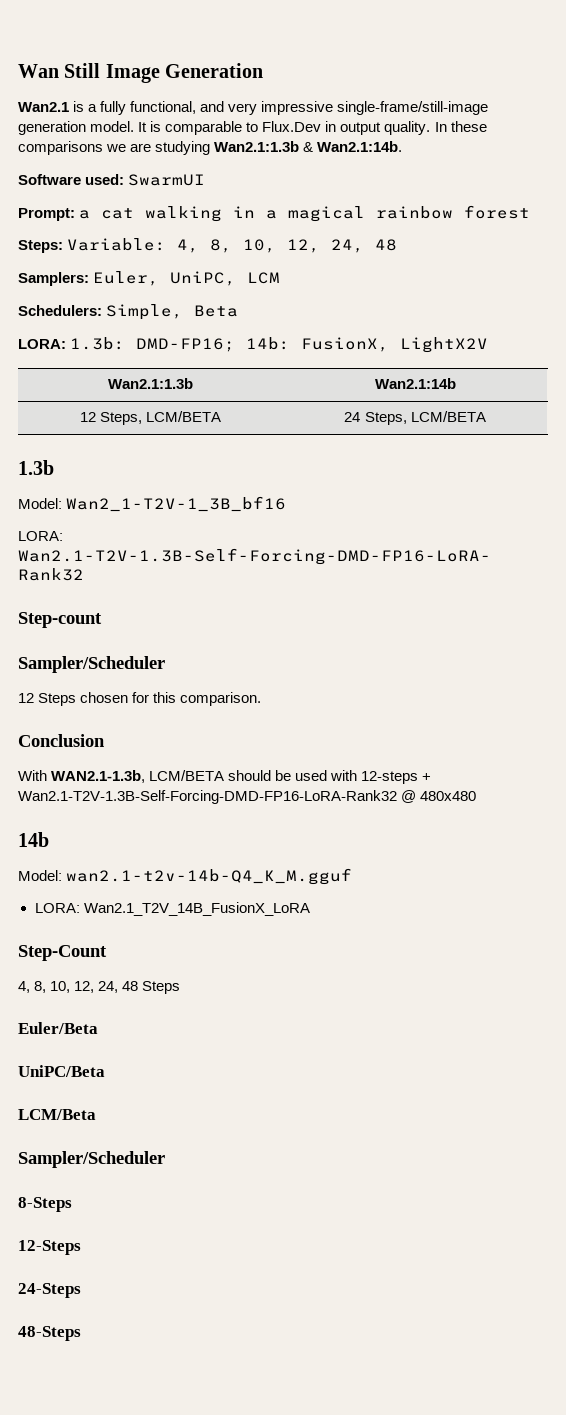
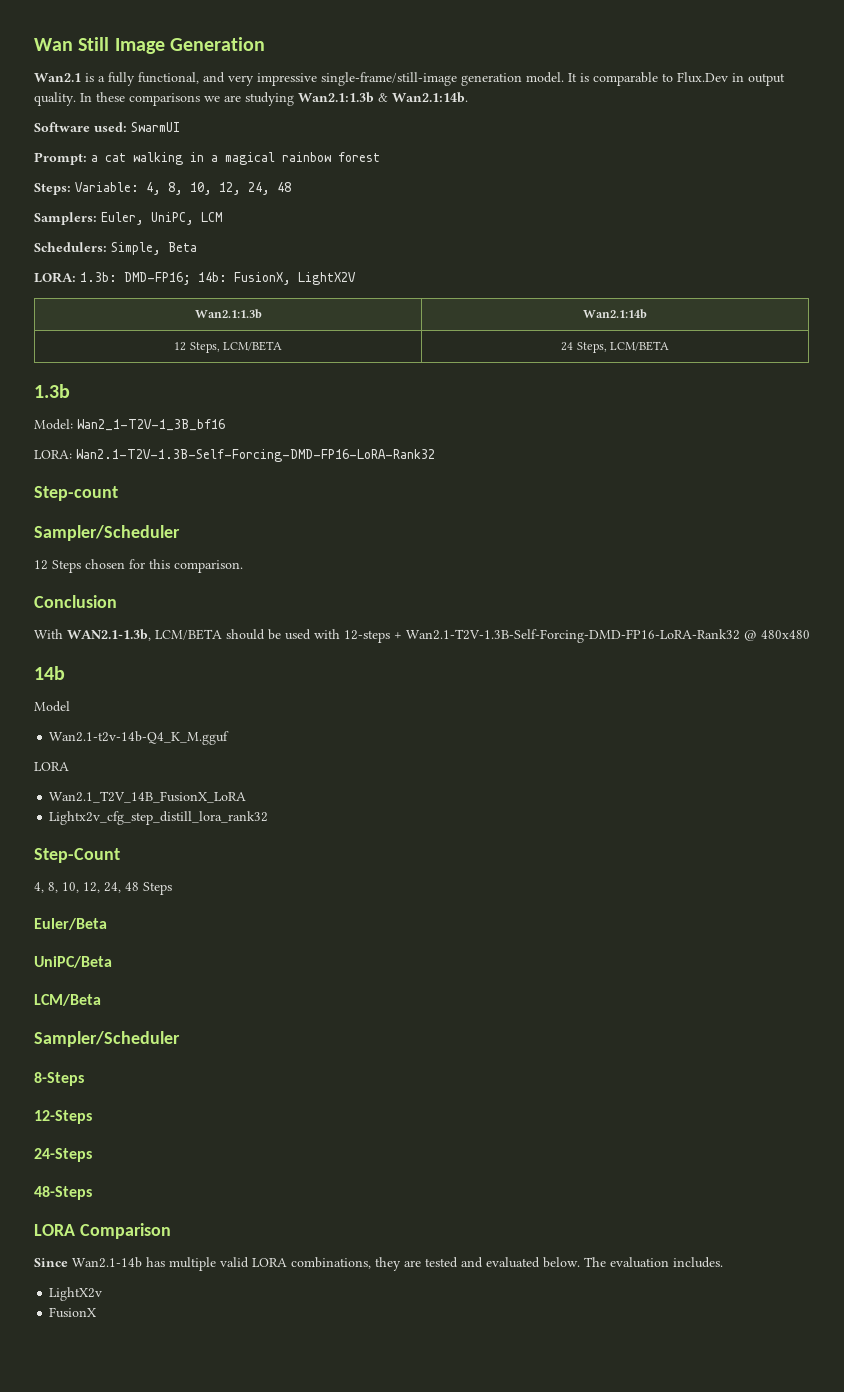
[18,868,353,885] [34,903,80,913] Model: wan2.1-t2v-14b-Q4_K_M.gguf // LORA: -> [34,701,70,712] [49,731,230,745] [34,762,69,771] Model // Wan2.1-t2v-14b-Q4_K_M.gguf // LORA //
(310, 909) none -> [49,811,269,825] // Lightx2v_cfg_step_distill_lora_rank32
(81, 1333) none -> [34,1223,171,1239] [34,1257,723,1271] [49,1287,103,1301] [49,1307,98,1318] // LORA Comparison // Since Wan2.1-14b has multiple valid LORA combinations, they are tested and evaluated below. The evaluation includes. // LightX2v // FusionX

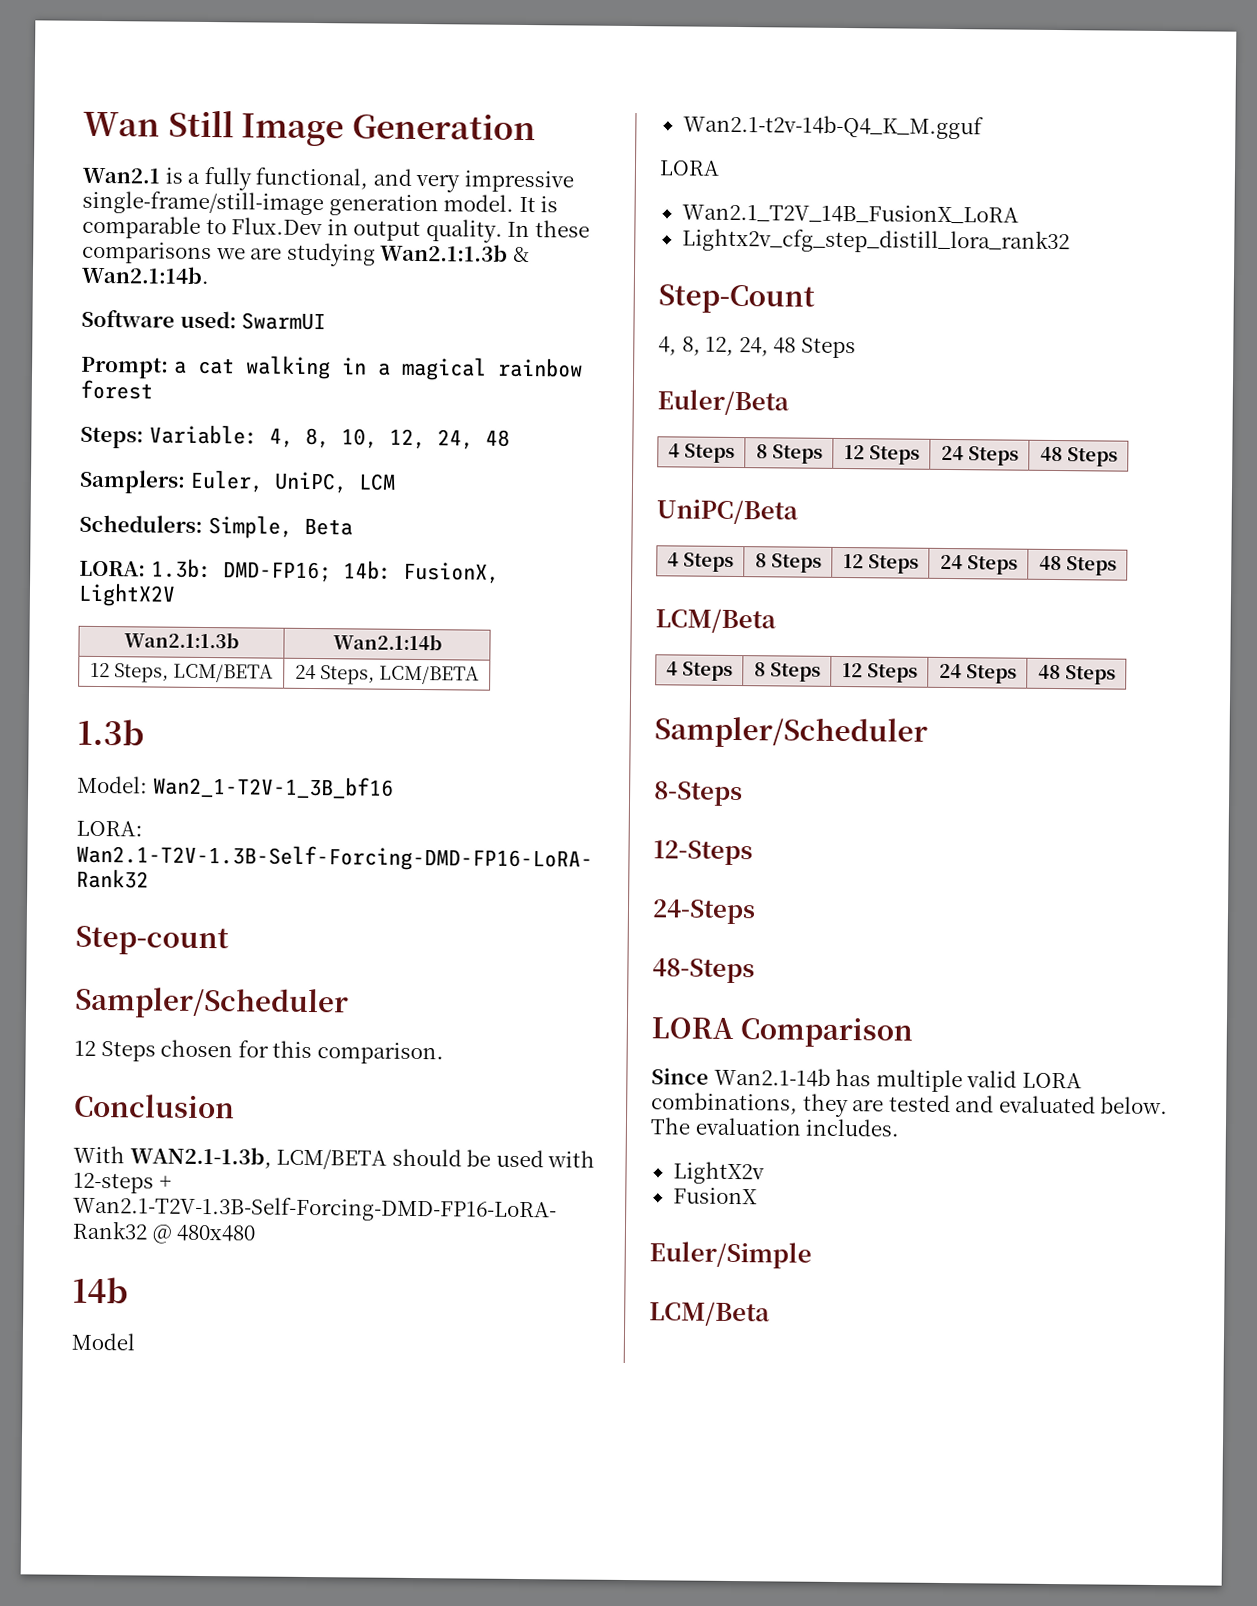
[62,882,79,893] 10, -> (701, 346) none
[34,956,112,968] [34,994,101,1006] // UniPC/Beta // LCM/Beta -> [668,443,735,463] [755,444,823,464] [843,445,920,465] [940,445,1019,466] [1039,446,1118,467] [656,499,798,525] [667,552,734,572] [754,553,822,573] [842,554,919,574] [939,554,1018,575] [1038,555,1117,576] [655,608,776,634] [666,661,733,681] [753,662,821,682] [841,662,918,683] [938,663,1017,684] [1037,664,1116,685] // 4 Steps | 8 Steps | 12 Steps | 24 Steps | 48 Steps // UniPC/Beta // 4 Steps | 8 Steps | 12 Steps | 24 Steps | 48 Steps // LCM/Beta // 4 Steps | 8 Steps | 12 Steps | 24 Steps | 48 Steps
(98, 1312) none -> [649,1241,812,1269] [649,1301,770,1327] // Euler/Simple // LCM/Beta

